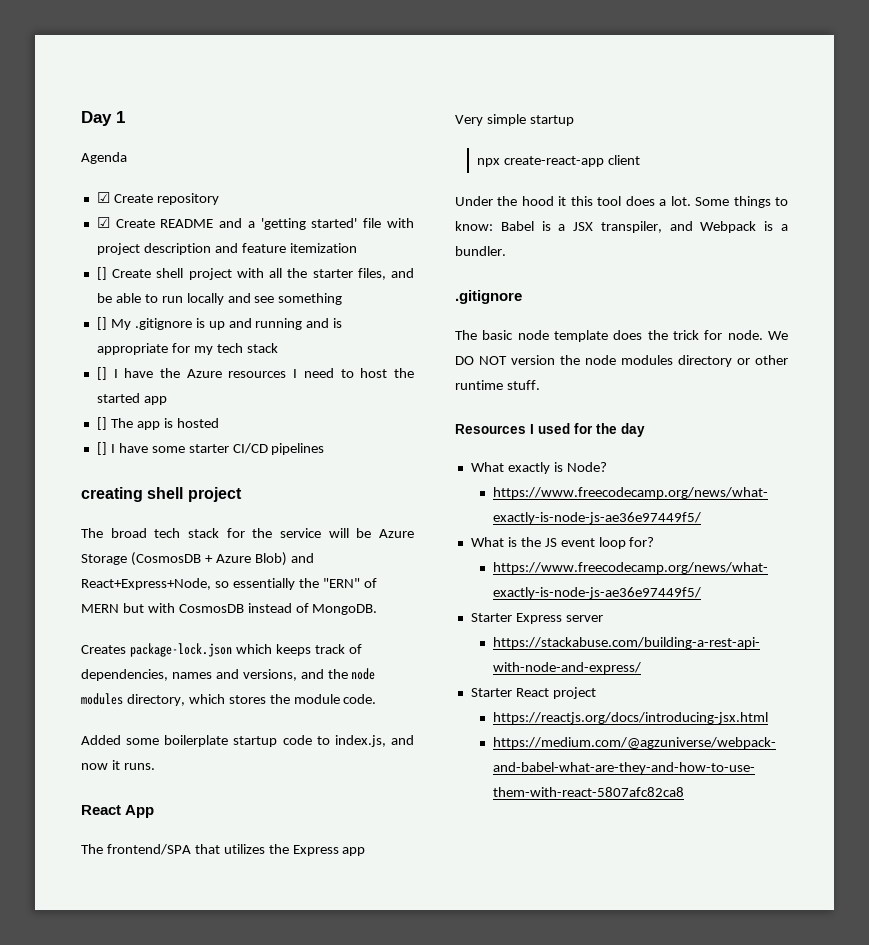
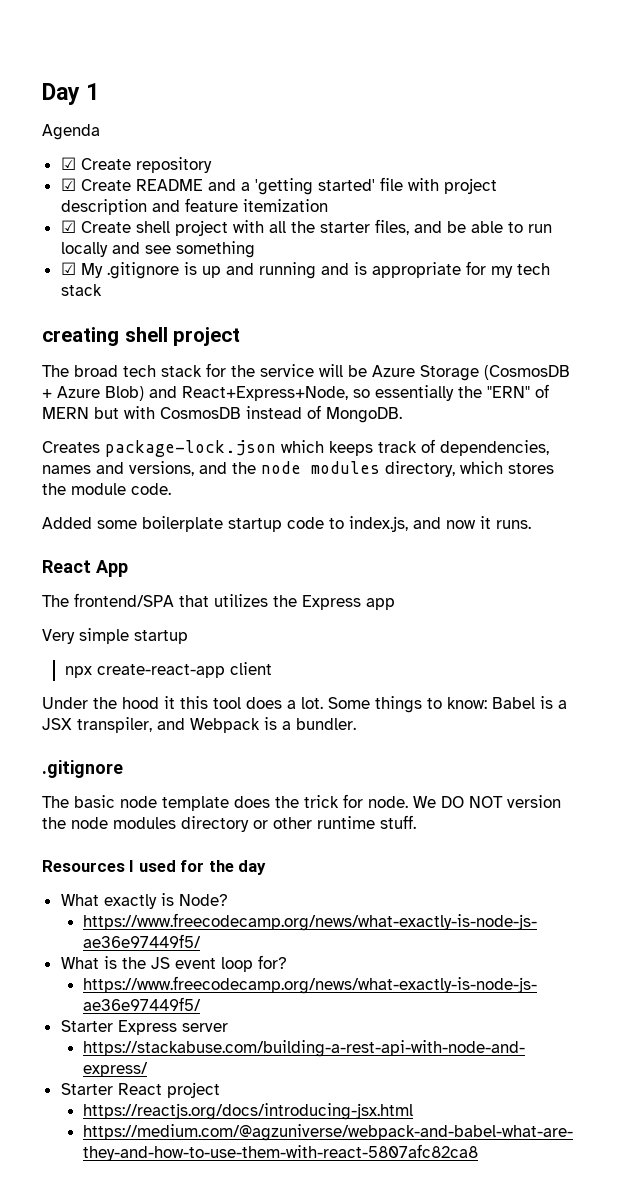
[96,267,107,280] [] -> [60,220,76,233] ☑
[96,317,107,330] [] -> [60,262,76,275] ☑
[96,367,414,380] [96,393,167,405] [96,417,219,430] [96,442,325,455] // [] I have the Azure resources I need to host the started app // [] The app is hosted // [] I have some starter CI/CD pipelines -> (102, 290) none

